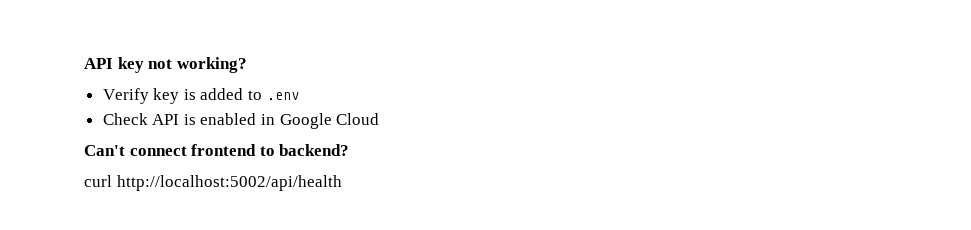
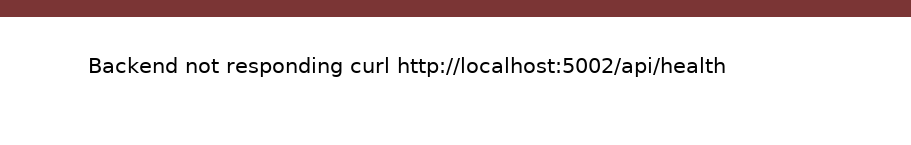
[84,57,247,73] [102,88,299,104] [102,113,380,129] [84,144,350,156] API key not working? // Verify key is added to .env // Check API is enabled in Google Cloud // Can't connect frontend to backend? // -> [88,57,343,77] Backend not responding

